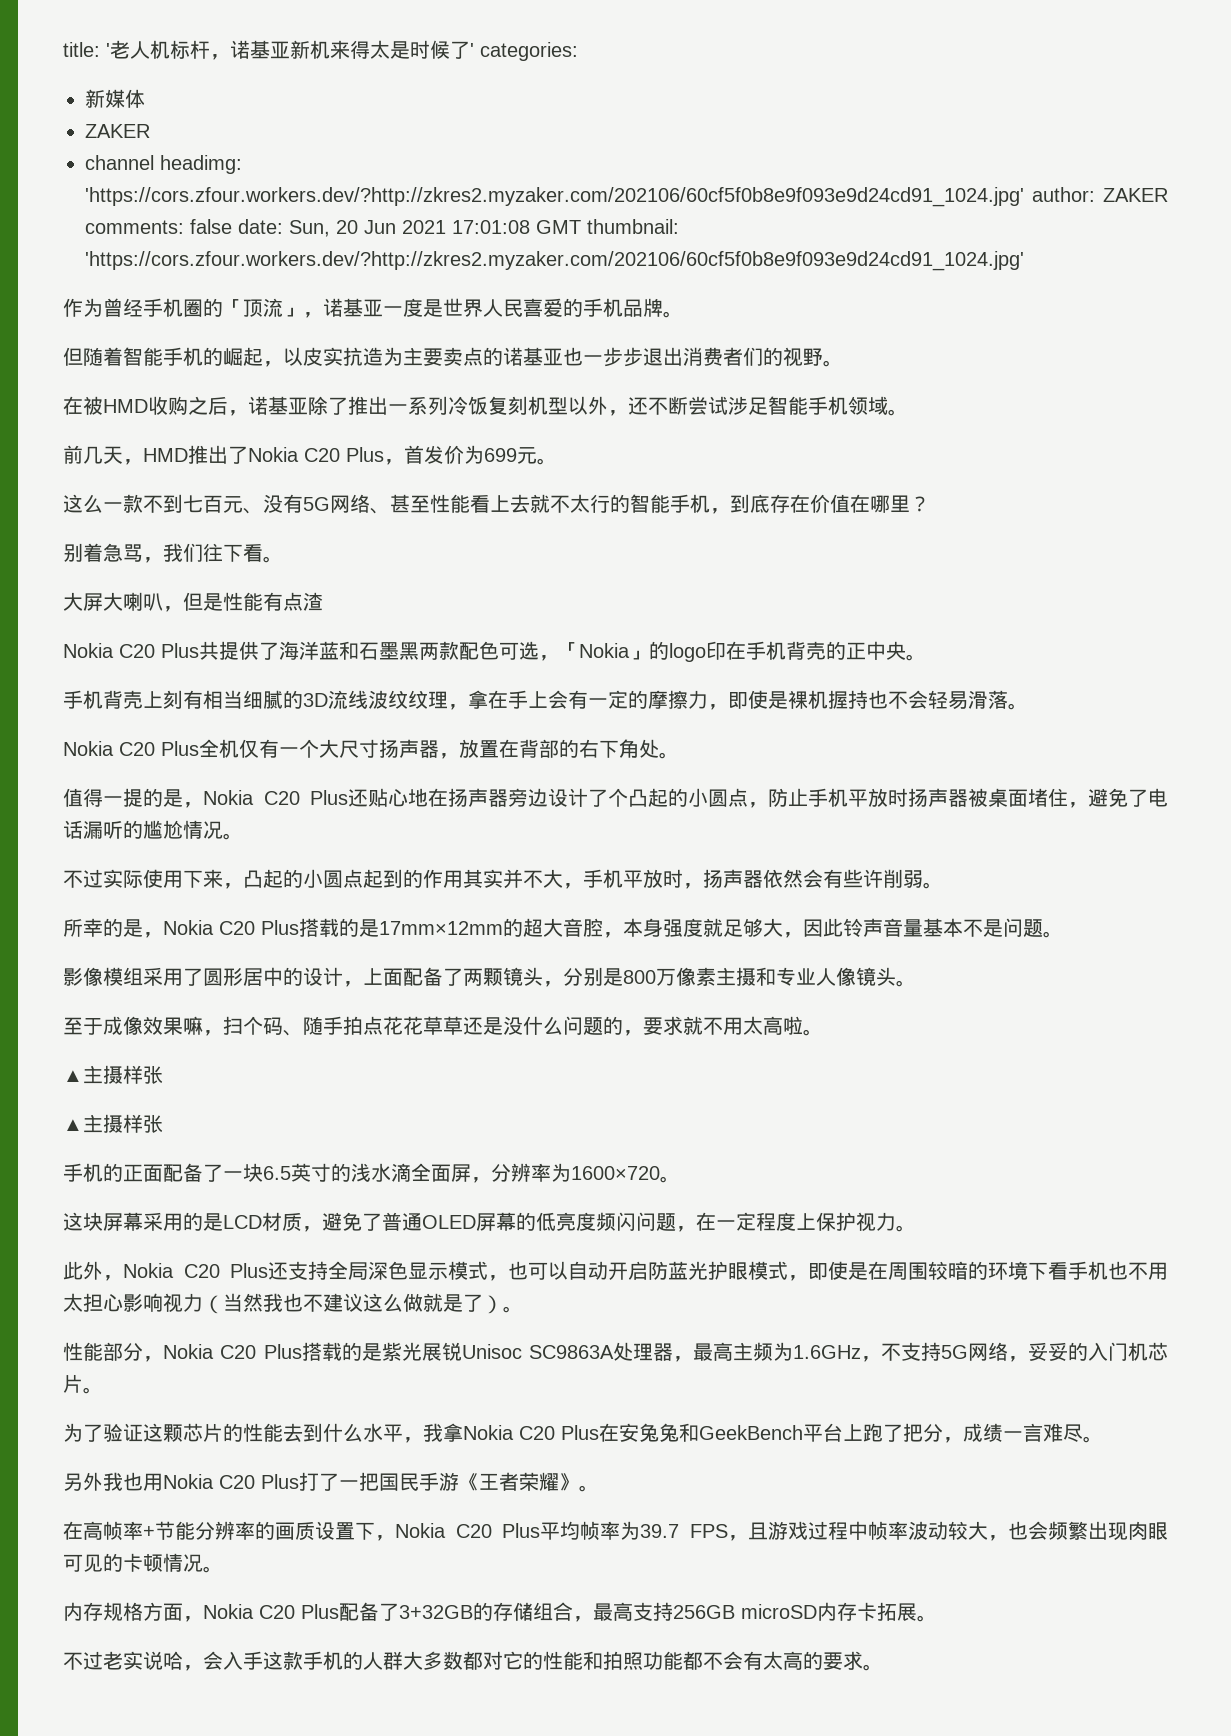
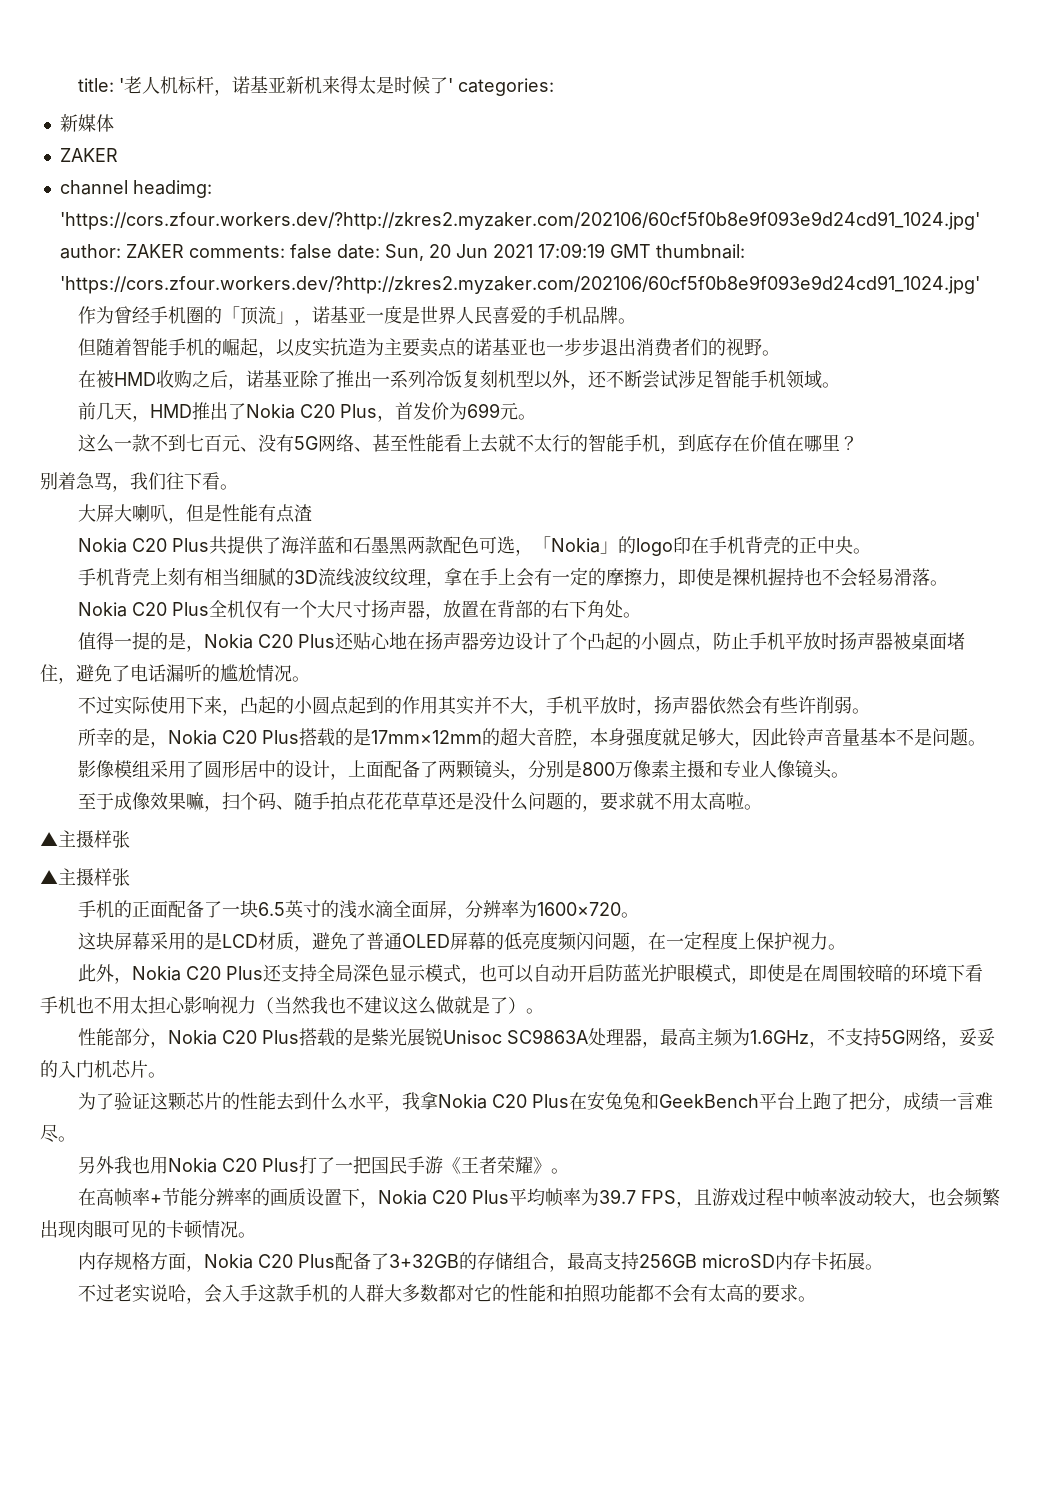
[452,220,530,234] 17:01:08 -> [537,243,605,258] 17:09:19

